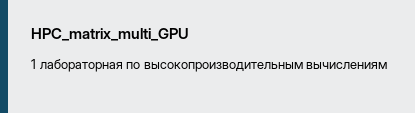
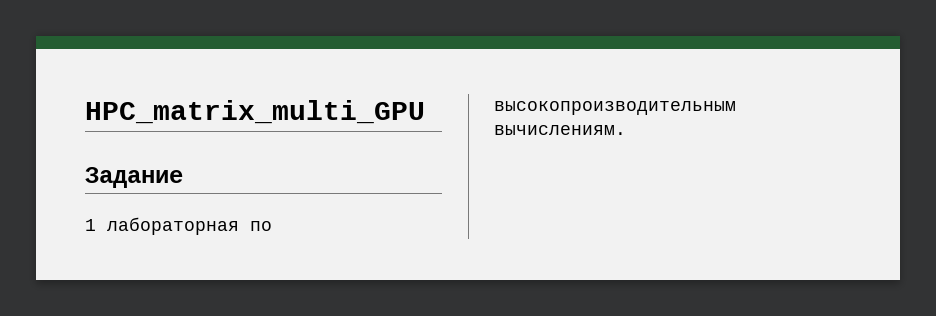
(189, 34) none -> [85,167,183,188] // Задание
[306,62,388,69] вычислениям -> [494,125,626,135] вычислениям.

